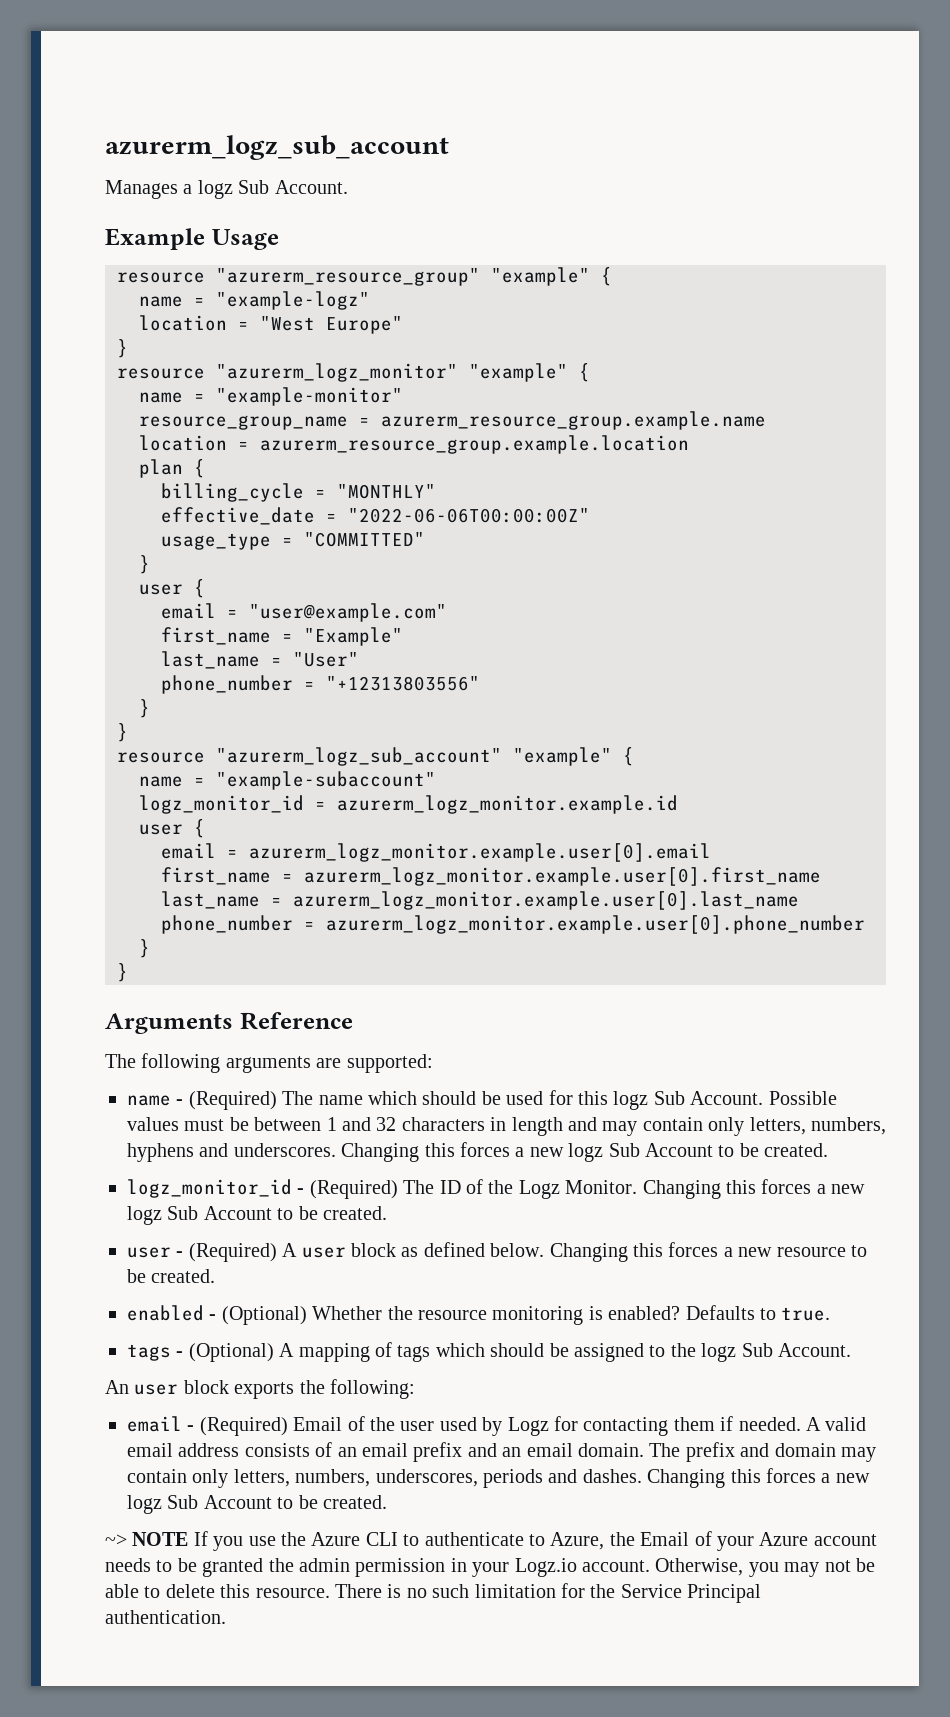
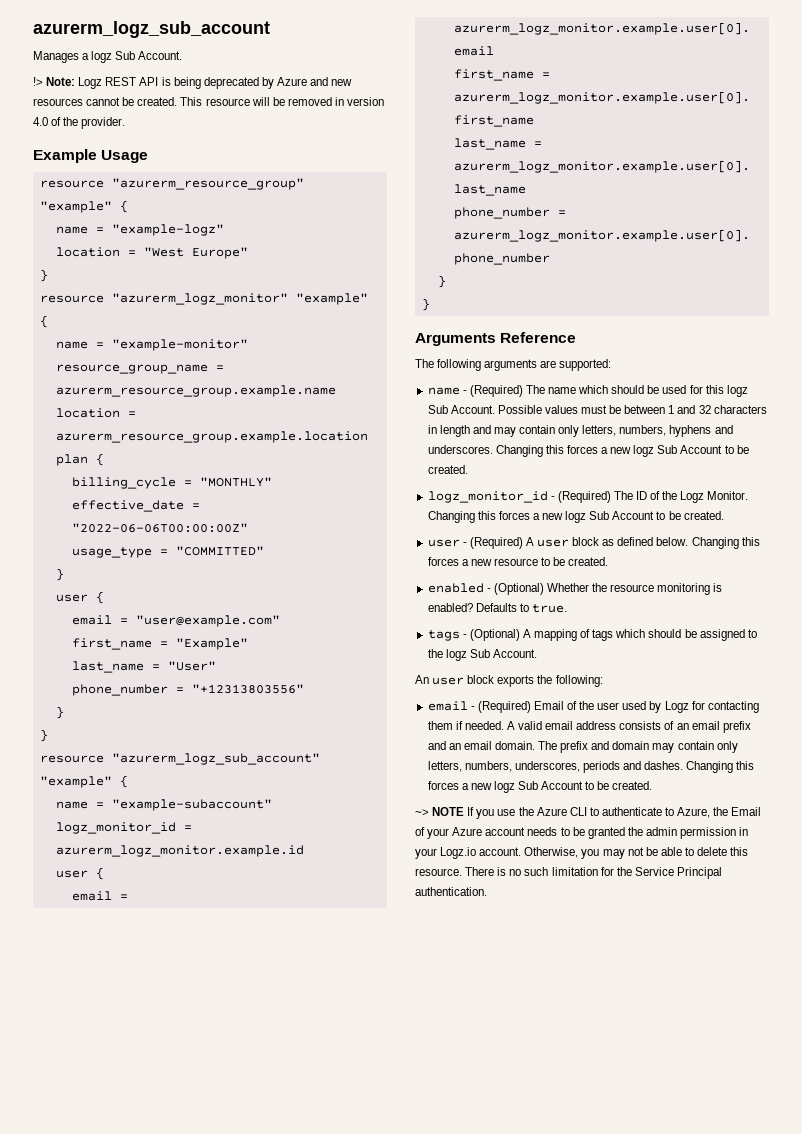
(348, 187) none -> [33,77,353,89] [33,97,385,106] [33,117,126,129] // !> Note: Logz REST API is being deprecated by Azure and new resources cannot be created. This resource will be removed in version 4.0 of the provider.

